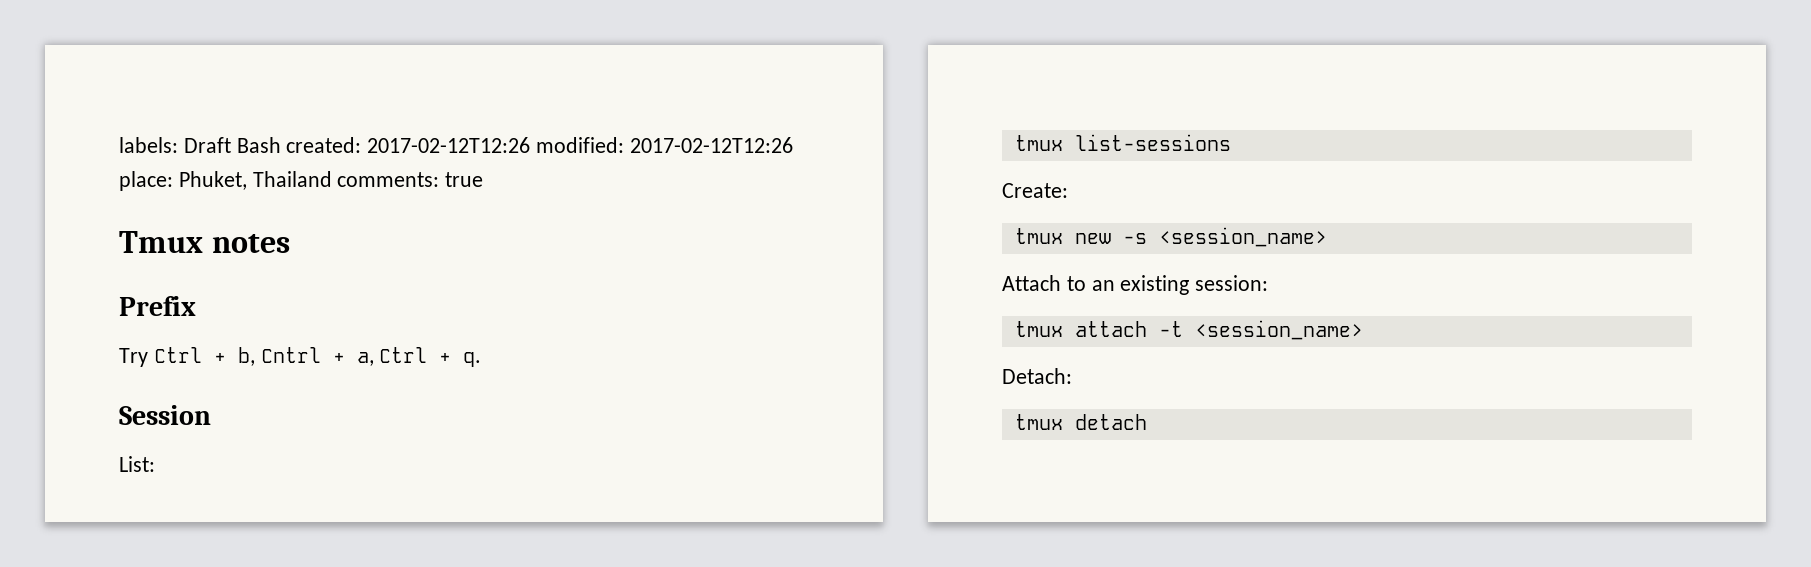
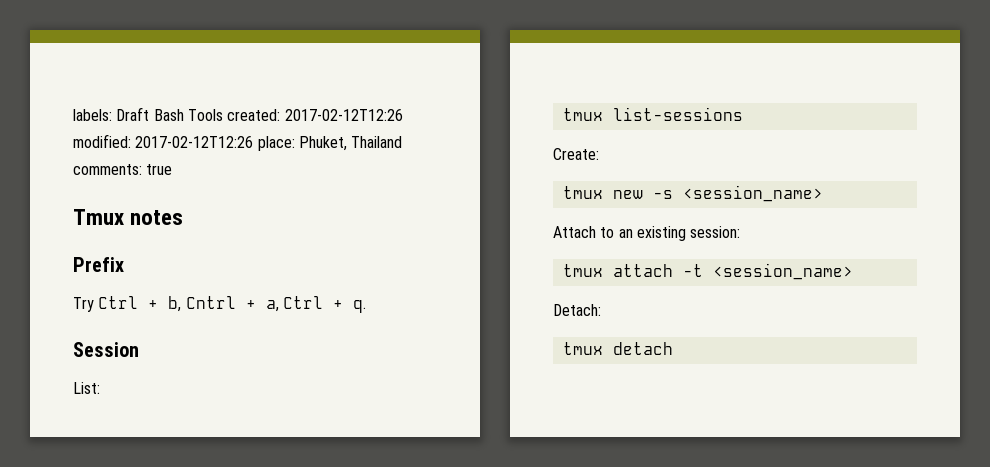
(281, 145) none -> [187,109,223,121] Tools

